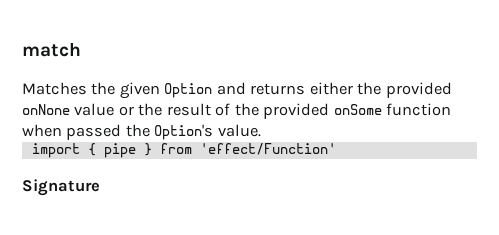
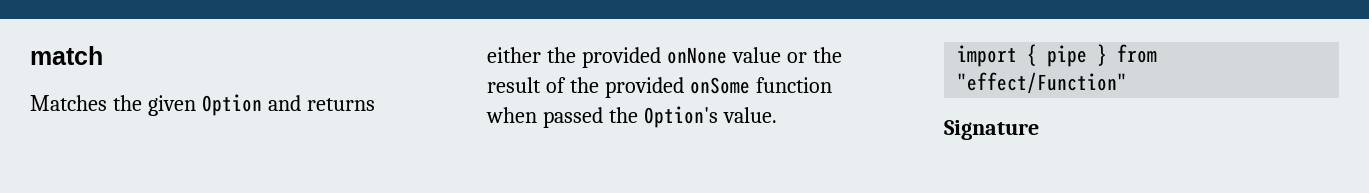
[199,143,336,155] 'effect/Function' -> [957,72,1128,94] "effect/Function"

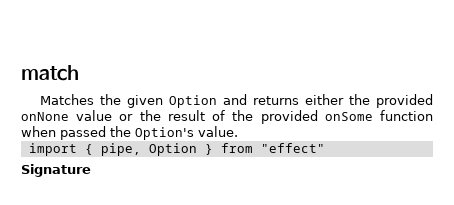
[1047,45,1088,67] pipe -> [100,143,197,156] pipe, Option
[957,72,1128,94] "effect/Function" -> [260,143,325,153] "effect"

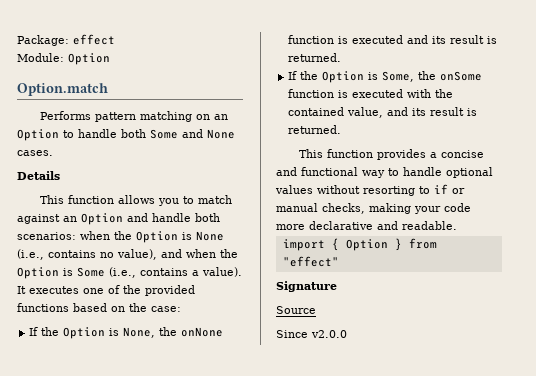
[21,65,79,81] [40,94,433,108] [21,110,434,124] [21,126,238,140] match // Matches the given Option and returns either the provided onNone value or the result of the provided onSome function when passed the Option's value. -> [17,34,115,46] [17,53,110,65] [17,83,108,96] [40,111,229,122] [17,129,235,141] [17,150,53,156] [17,171,60,180] [40,195,233,206] [17,213,220,225] [17,231,224,243] [17,249,238,260] [17,267,242,279] [17,285,195,296] [17,303,181,312] [29,327,224,339] [288,35,498,44] [288,53,342,62] [288,71,483,83] [288,89,454,98] [288,107,478,118] [288,125,342,134] [299,149,485,160] [276,167,493,178] [275,184,465,196] [276,203,471,214] [276,221,457,230] Package: effect // Module: Option // Option.match // Performs pattern matching on an Option to handle both Some and None cases. // Details // This function allows you to match against an Option and handle both scenarios: when the Option is None (i.e., contains no value), and when the Option is Some (i.e., contains a value). It executes one of the provided functions based on the case: // If the Option is None, the onNone function is executed and its result is returned. // If the Option is Some, the onSome function is executed with the contained value, and its result is returned. // This function provides a concise and functional way to handle optional values without resorting to if or manual checks, making your code more declarative and readable.
[100,143,141,156] pipe, -> (339, 244) none
(91, 170) none -> [276,306,316,314] [276,330,347,338] // Source // Since v2.0.0

